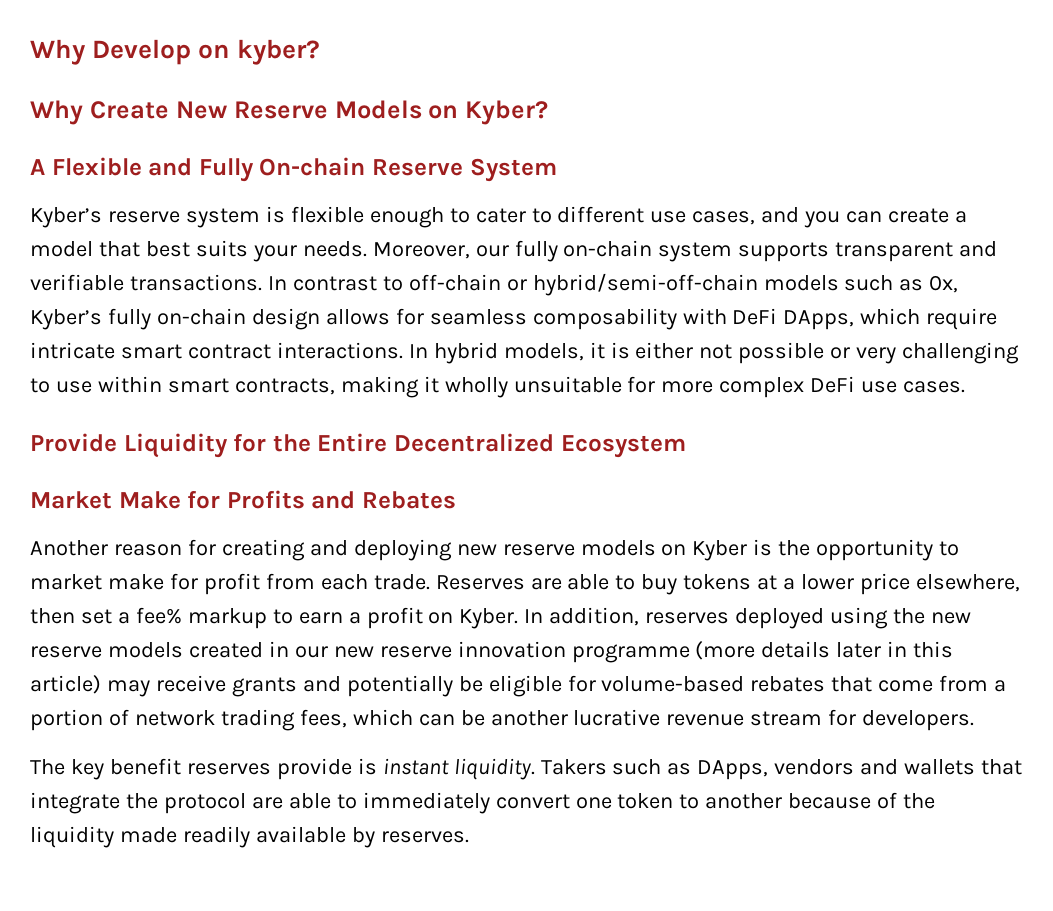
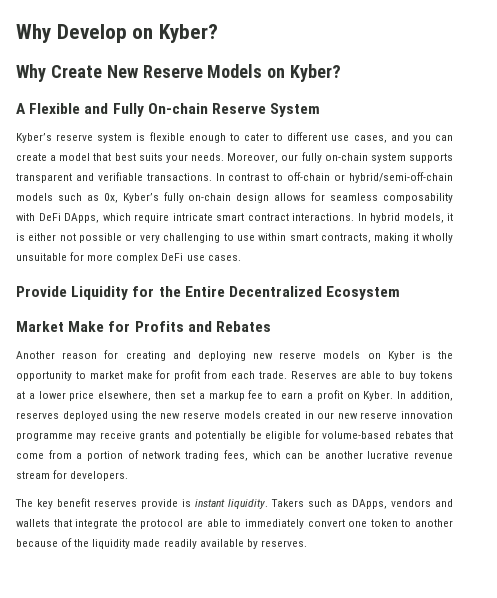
[237,39,321,65] kyber? -> [159,24,219,43] Kyber?
[135,607,267,629] fee% markup -> [208,390,264,401] markup fee
[695,641,954,660] [30,675,101,694] (more details later in this article) -> (73, 436) none

